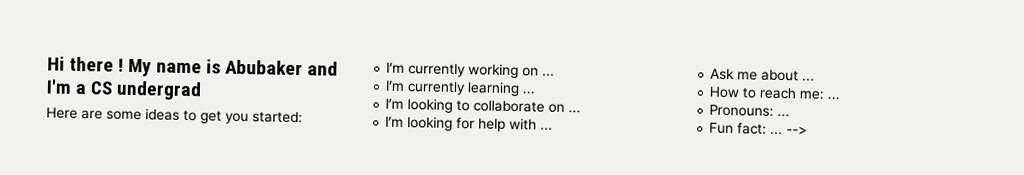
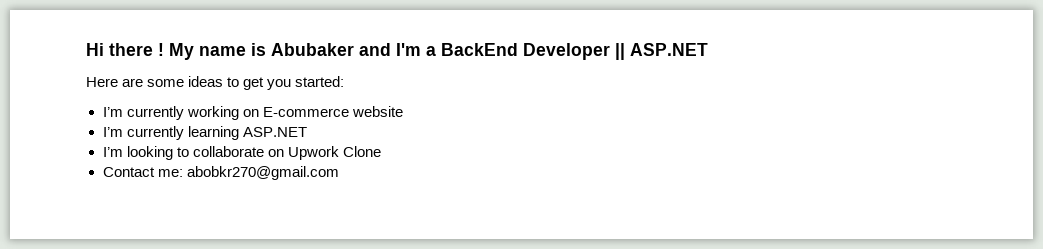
[90,80,203,101] CS undergrad -> [441,43,708,60] BackEnd Developer || ASP.NET
[542,73,556,77] ... -> [262,106,403,117] E-commerce website
[522,91,536,95] ... -> [242,127,307,137] ASP.NET
[568,110,582,114] [385,116,554,132] [710,68,816,82] [709,86,841,101] [709,104,791,118] [709,122,809,136] ... // I’m looking for help with ... // Ask me about ... // How to reach me: ... // Pronouns: ... // Fun fact: ... --> -> [287,146,381,160] [102,166,339,180] Upwork Clone // Contact me: abobkr270@gmail.com

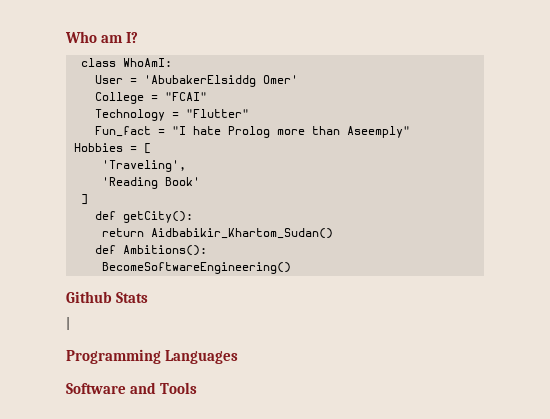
[86,43,708,60] [86,76,345,90] [102,106,403,120] [102,126,307,140] [102,146,381,160] [102,166,339,180] Hi there ! My name is Abubaker and I'm a BackEnd Developer || ASP.NET // Here are some ideas to get you started: // I’m currently working on E-commerce website // I’m currently learning ASP.NET // I’m looking to collaborate on Upwork Clone // Contact me: abobkr270@gmail.com -> [65,31,139,43] [80,58,172,67] [94,75,298,87] [94,92,207,104] [94,109,249,121] [94,126,410,138] [73,143,151,154] [101,160,186,172] [101,177,200,189] [80,194,88,205] [94,211,193,223] [101,228,333,239] [94,245,207,256] [101,262,291,274] [66,291,149,303] [66,317,70,330] [66,349,239,364] [66,382,198,394] Who am I? // class WhoAmI: // User = 'AbubakerElsiddg Omer' // College = "FCAI" // Technology = "Flutter" // Fun_fact = "I hate Prolog more than Aseemply" // Hobbies = [ // 'Traveling', // 'Reading Book' // ] // def getCity(): // return Aidbabikir_Khartom_Sudan() // def Ambitions(): // BecomeSoftwareEngineering() // Github Stats // | // Programming Languages // Software and Tools

